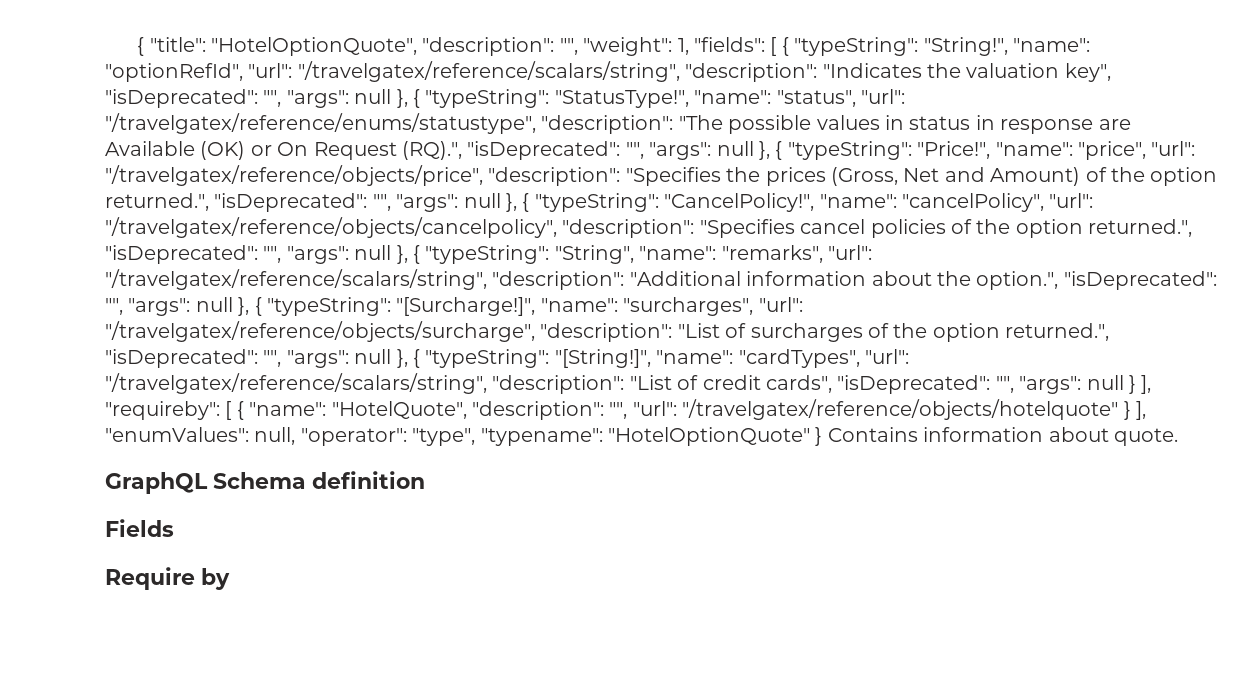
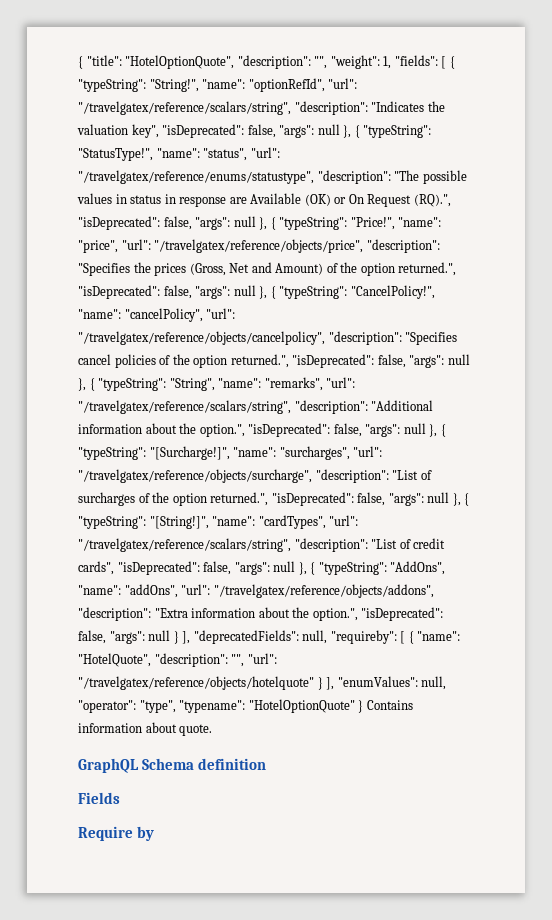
[263,90,282,107] "", -> [247,124,276,138] false,
[625,142,644,159] "", -> [163,216,192,230] false,
[372,194,391,211] "", -> [163,285,192,299] false,
[263,246,282,263] "", -> [377,354,406,368] false,
[105,298,123,315] "", -> [333,423,362,437] false,
[263,350,282,367] "", -> [357,492,386,506] false,
[995,376,1014,393] "", -> [203,561,446,575] [78,584,434,598] [78,607,444,621] [78,630,106,644] false, "args": null }, { "typeString": "AddOns", "name": "addOns", "url": "/travelgatex/reference/objects/addons", "description": "Extra information about the option.", "isDeprecated": false,
(1152, 384) none -> [193,630,328,644] "deprecatedFields": null,

